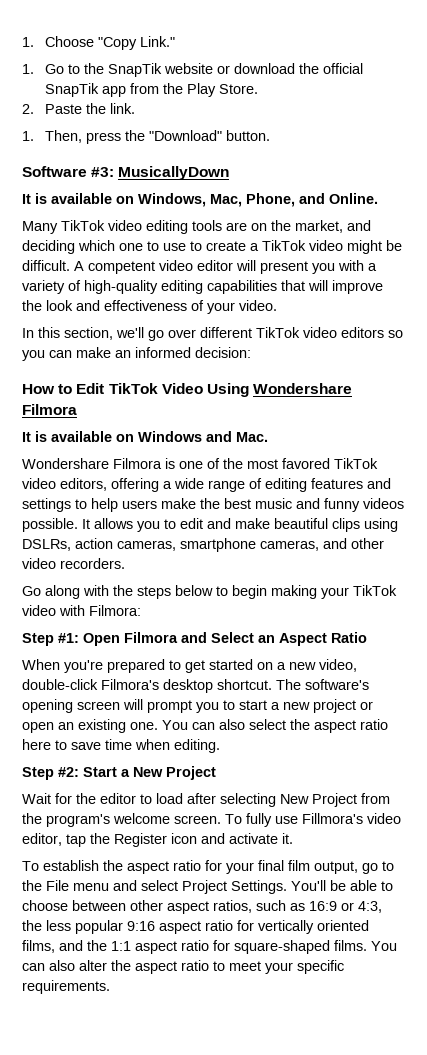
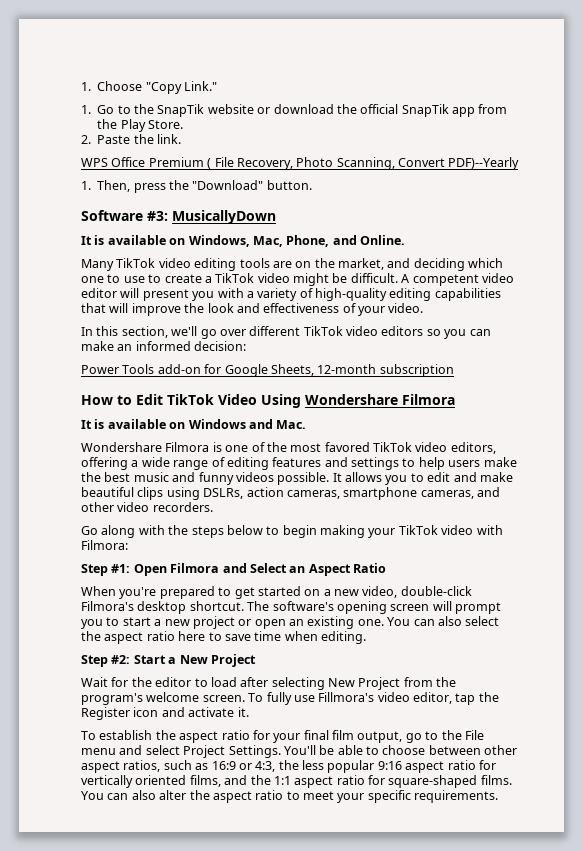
(135, 108) none -> [81,157,520,170] // WPS Office Premium ( File Recovery, Photo Scanning, Convert PDF)--Yearly
(251, 352) none -> [81,364,454,377] // Power Tools add-on for Google Sheets, 12-month subscription

